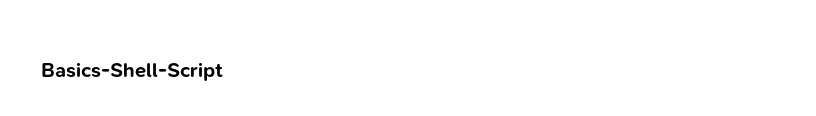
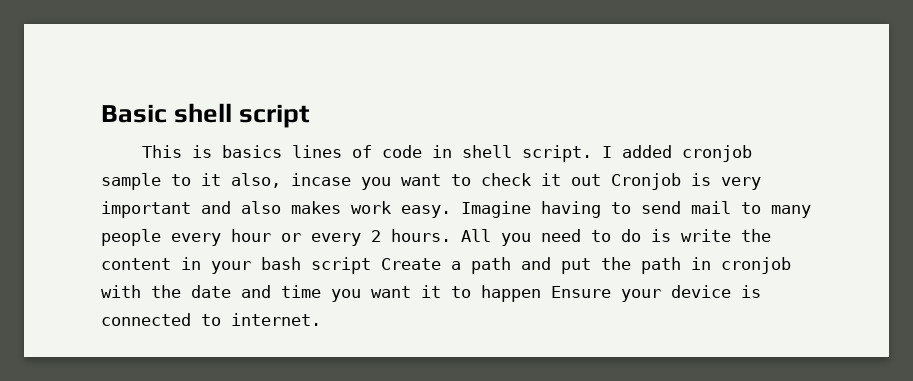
[41,62,223,81] Basics-Shell-Script -> [101,103,311,128] [142,145,753,162] [101,173,761,190] [101,201,811,218] [101,229,771,246] [101,257,791,274] [101,285,761,302] [101,313,321,326] Basic shell script // This is basics lines of code in shell script. I added cronjob sample to it also, incase you want to check it out Cronjob is very important and also makes work easy. Imagine having to send mail to many people every hour or every 2 hours. All you need to do is write the content in your bash script Create a path and put the path in cronjob with the date and time you want it to happen Ensure your device is connected to internet.

